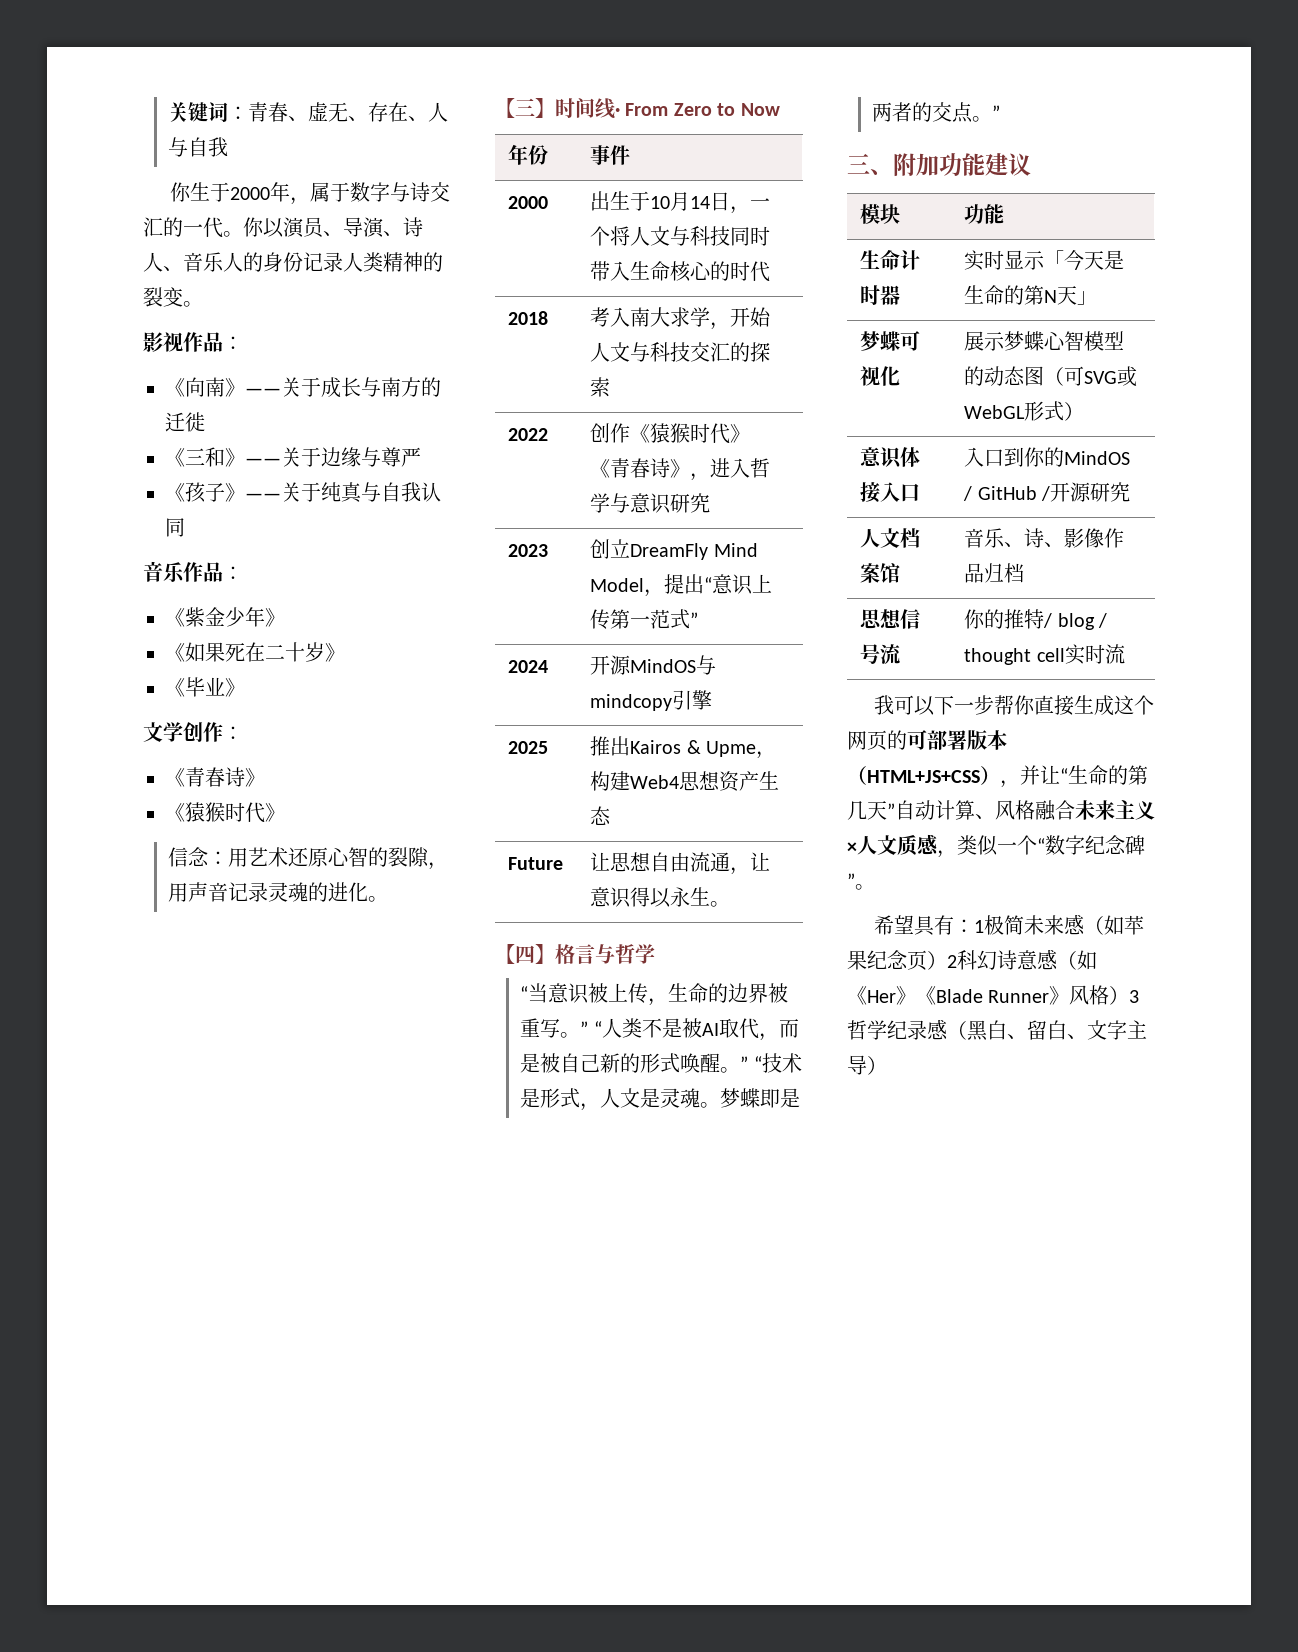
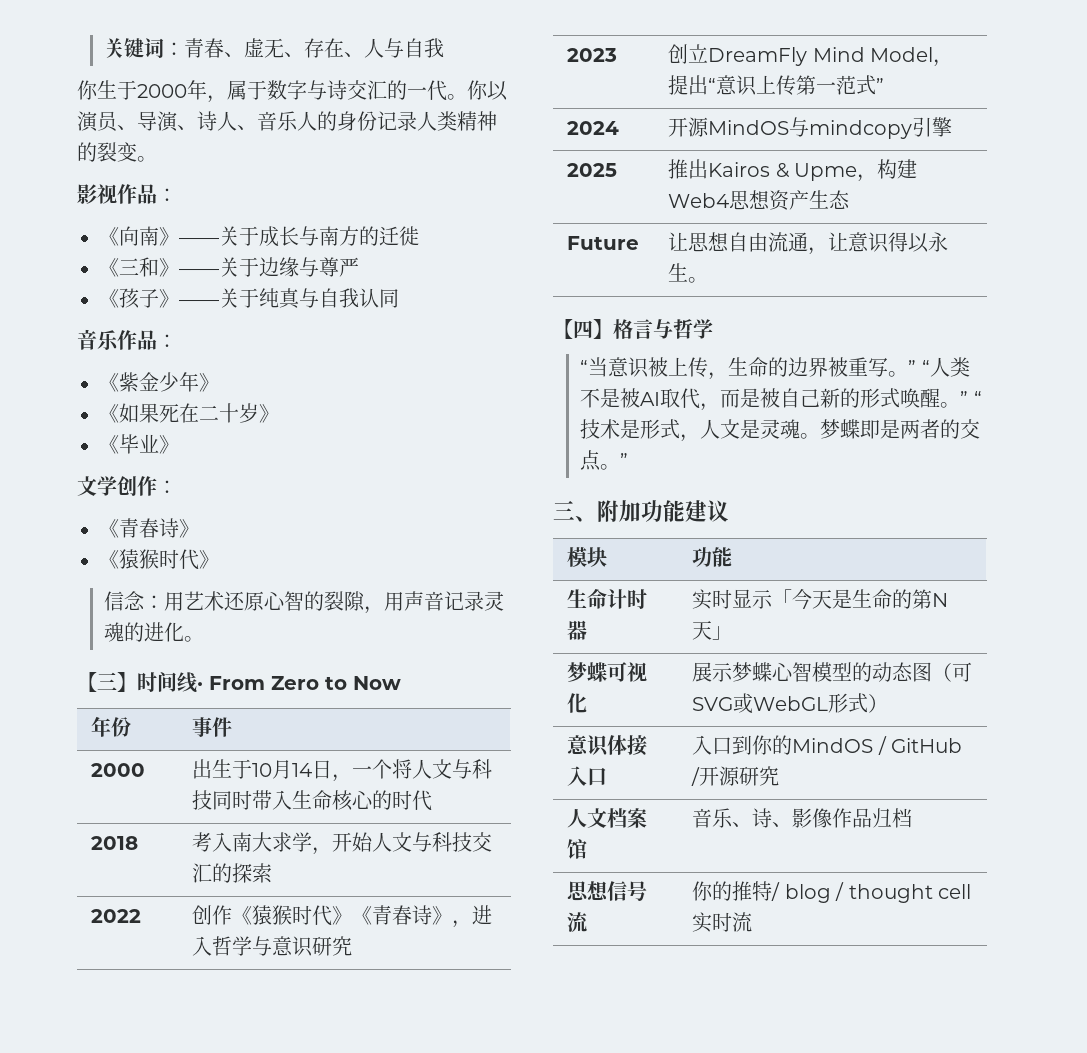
[874,695,1155,716] [847,730,1007,750] [847,765,1148,788] [847,800,1155,821] [847,834,1145,858] [847,873,875,890] [874,914,1145,936] [847,949,1097,970] [847,985,1140,1005] [847,1019,1147,1041] [847,1055,887,1075] // 我可以下一步帮你直接生成这个网页的可部署版本（HTML+JS+CSS），并让“生命的第几天”自动计算、风格融合未来主义×人文质感，类似一个“数字纪念碑”。 // 希望具有：1极简未来感（如苹果纪念页）2科幻诗意感（如《Her》《Blade Runner》风格）3哲学纪录感（黑白、留白、文字主导） -> (753, 922) none

